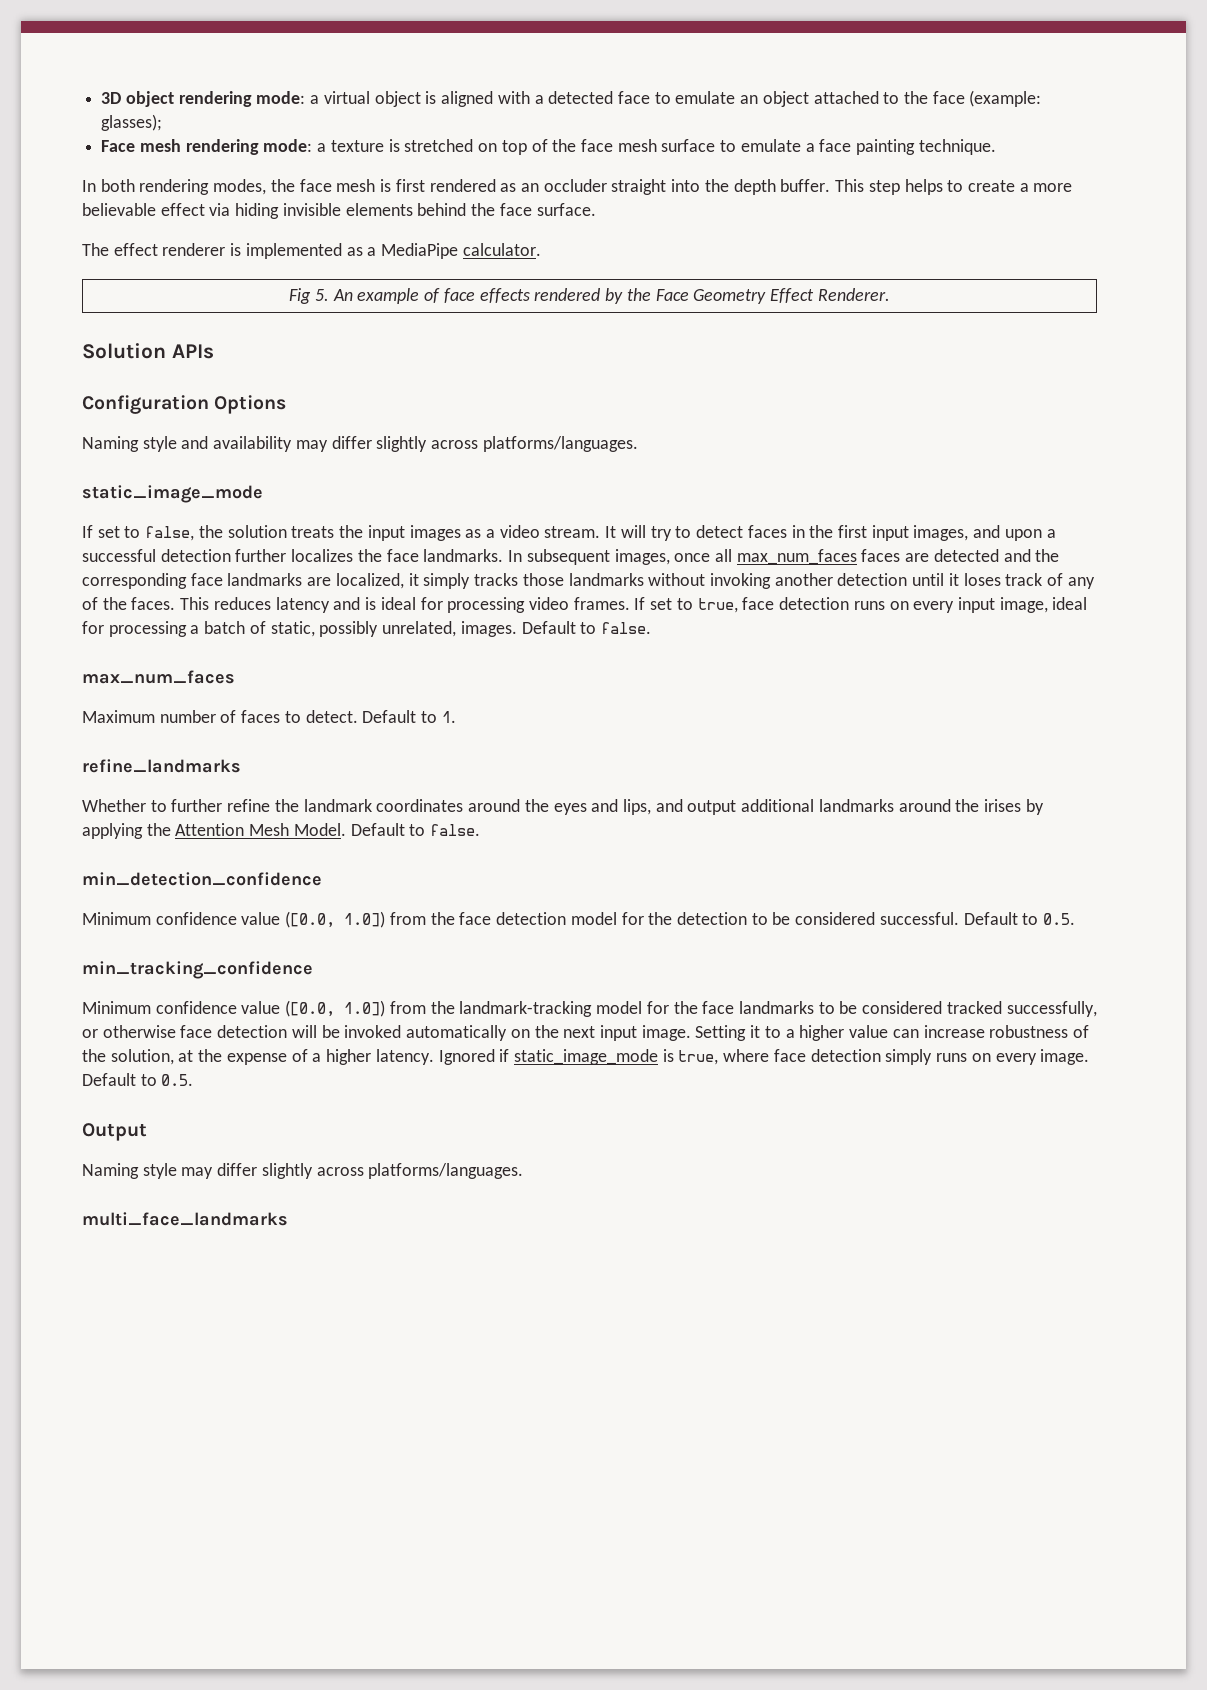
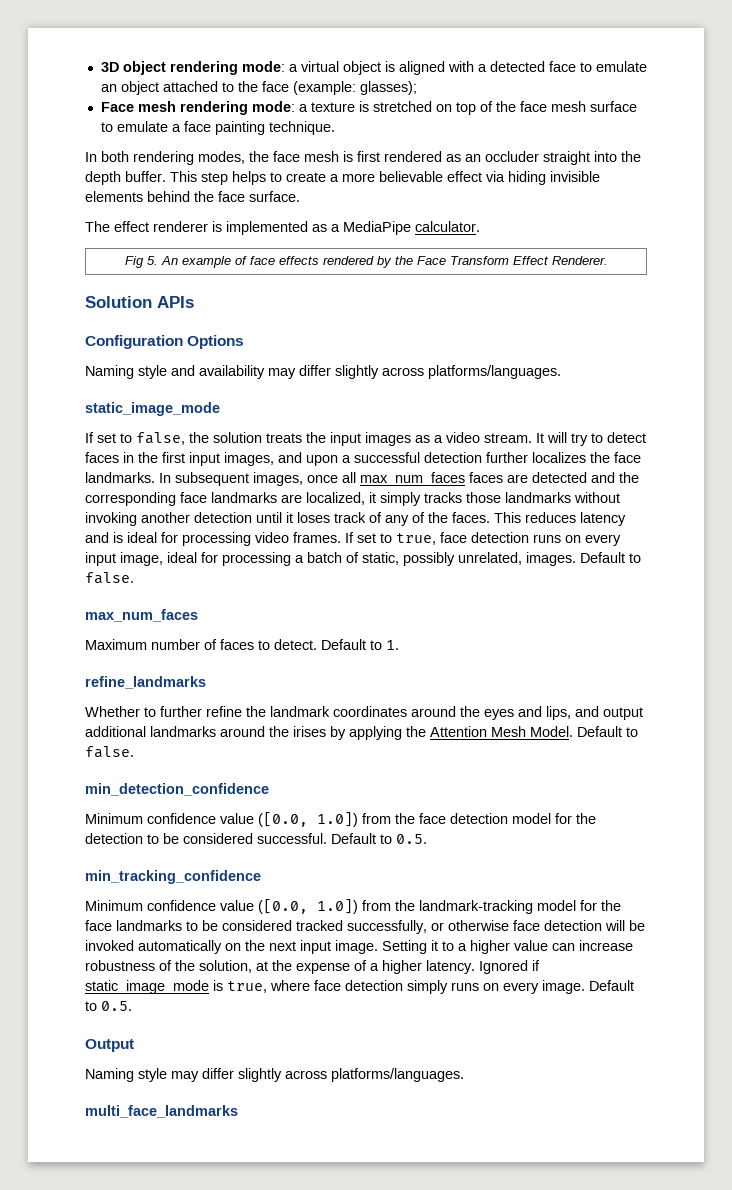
[693,289,767,304] Geometry -> [449,256,509,265] Transform

